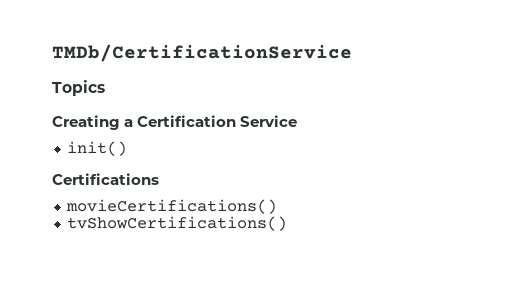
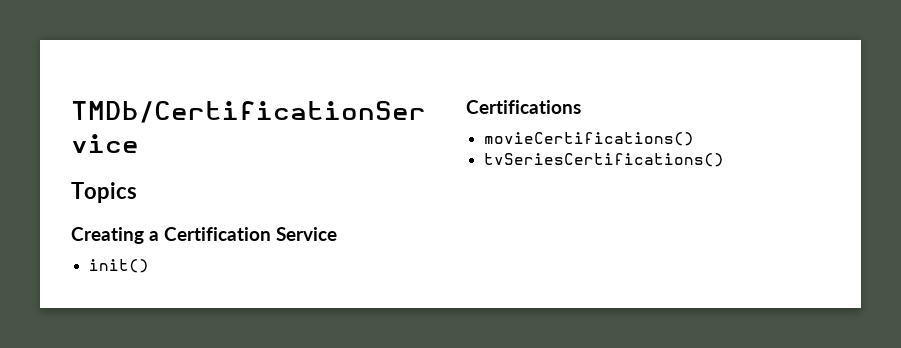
[66,216,287,231] tvShowCertifications() -> [484,153,725,167] tvSeriesCertifications()

